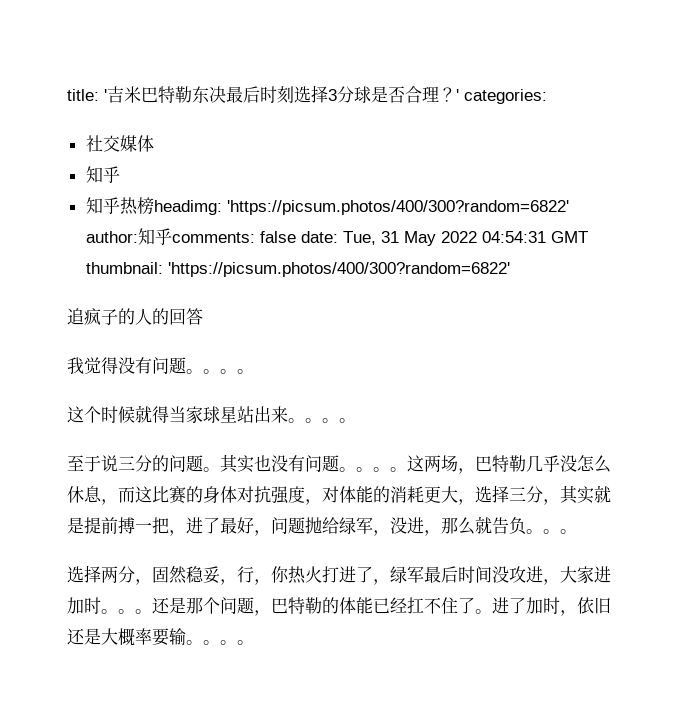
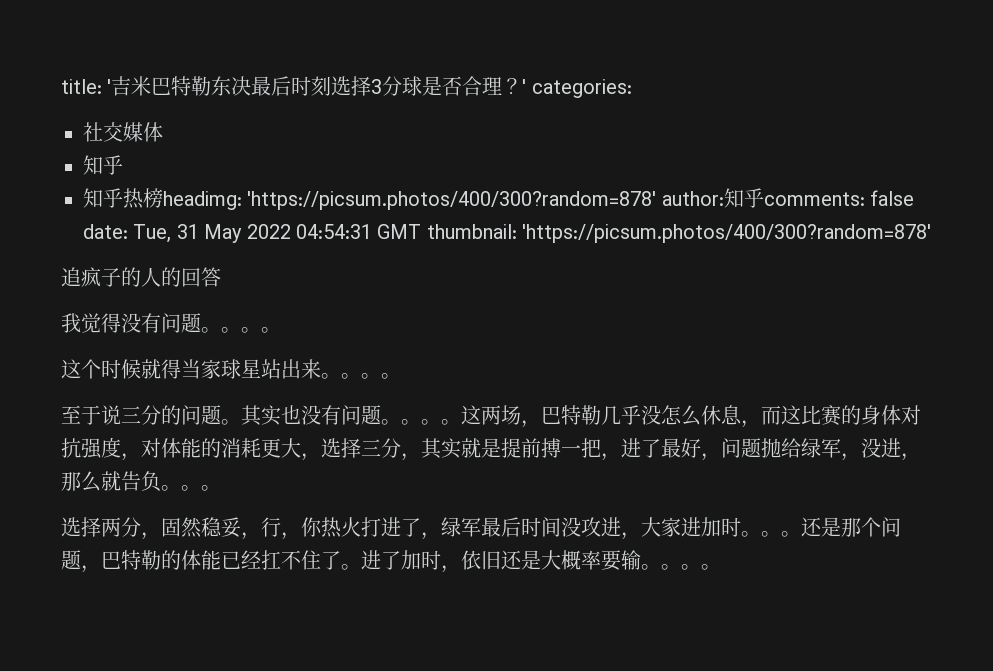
[226,200,569,215] 'https://picsum.photos/400/300?random=6822' -> [247,191,657,210] 'https://picsum.photos/400/300?random=878'
[167,262,510,277] 'https://picsum.photos/400/300?random=6822' -> [522,224,932,243] 'https://picsum.photos/400/300?random=878'

